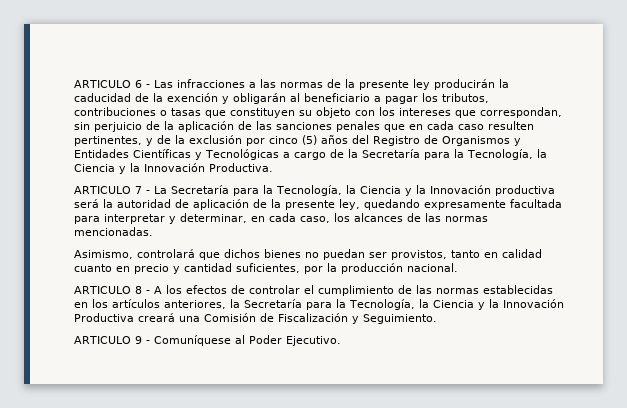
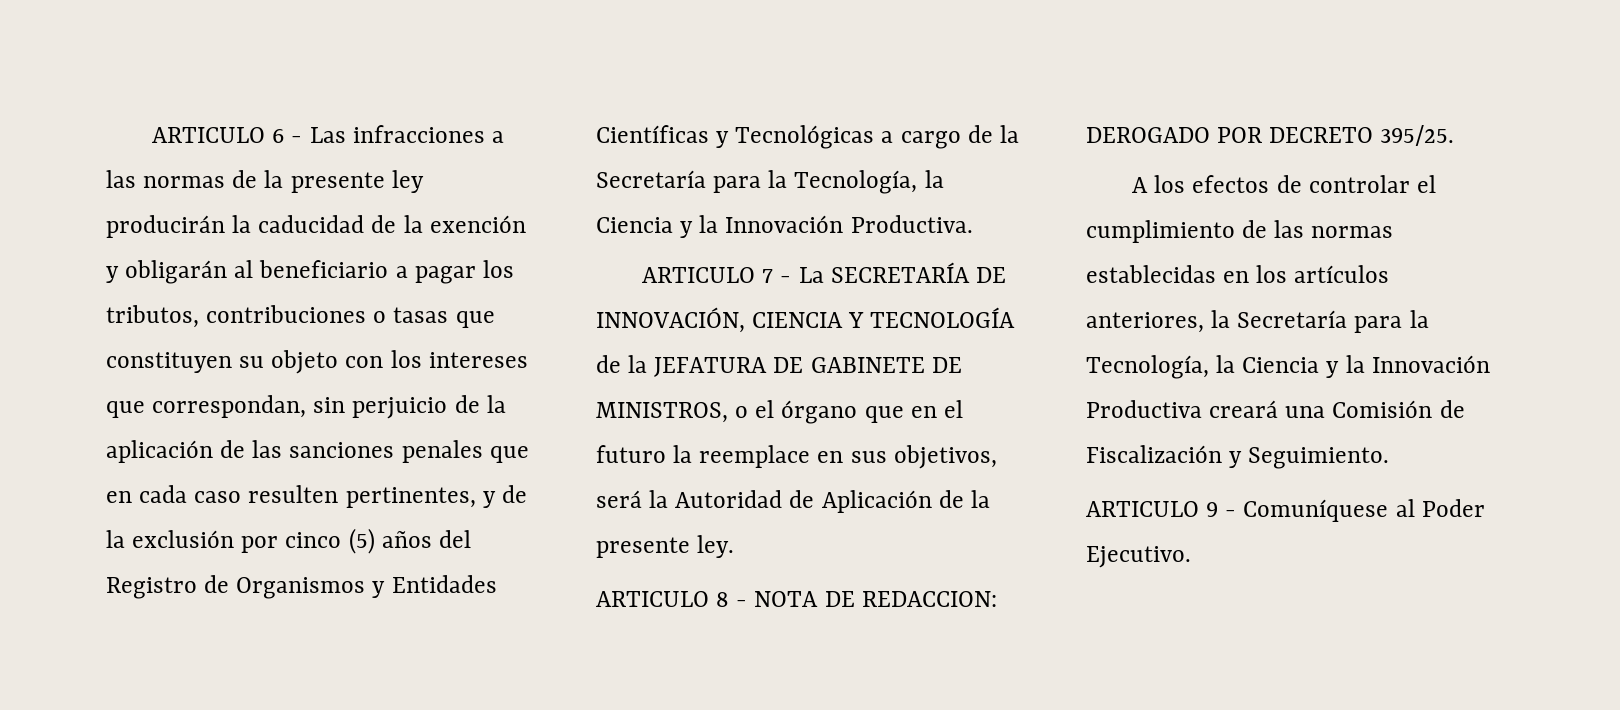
[171,185,555,196] [74,199,562,210] [74,213,488,224] [74,227,153,236] [74,249,542,260] [74,263,458,274] [74,286,150,294] Secretaría para la Tecnología, la Ciencia y la Innovación productiva será la autoridad de aplicación de la presente ley, quedando expresamente facultada para interpretar y determinar, en cada caso, los alcances de las normas mencionadas. // Asimismo, controlará que dichos bienes no puedan ser provistos, tanto en calidad cuanto en precio y cantidad suficientes, por la producción nacional. // ARTICULO 8 - -> [830,262,1006,283] [596,307,1016,333] [596,355,962,377] [596,400,963,424] [596,445,997,469] [596,490,990,513] [596,535,735,558] [596,591,997,607] [1086,125,1455,146] SECRETARÍA DE INNOVACIÓN, CIENCIA Y TECNOLOGÍA de la JEFATURA DE GABINETE DE MINISTROS, o el órgano que en el futuro la reemplace en sus objetivos, será la Autoridad de Aplicación de la presente ley. // ARTICULO 8 - NOTA DE REDACCION: DEROGADO POR DECRETO 395/25. //

